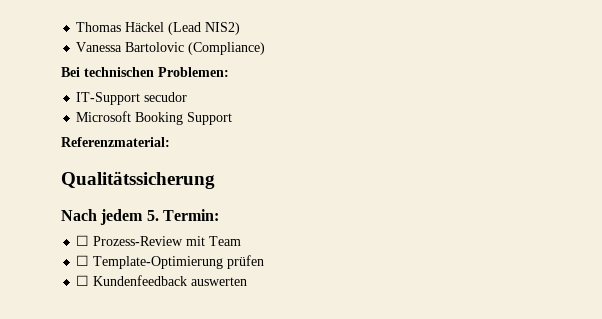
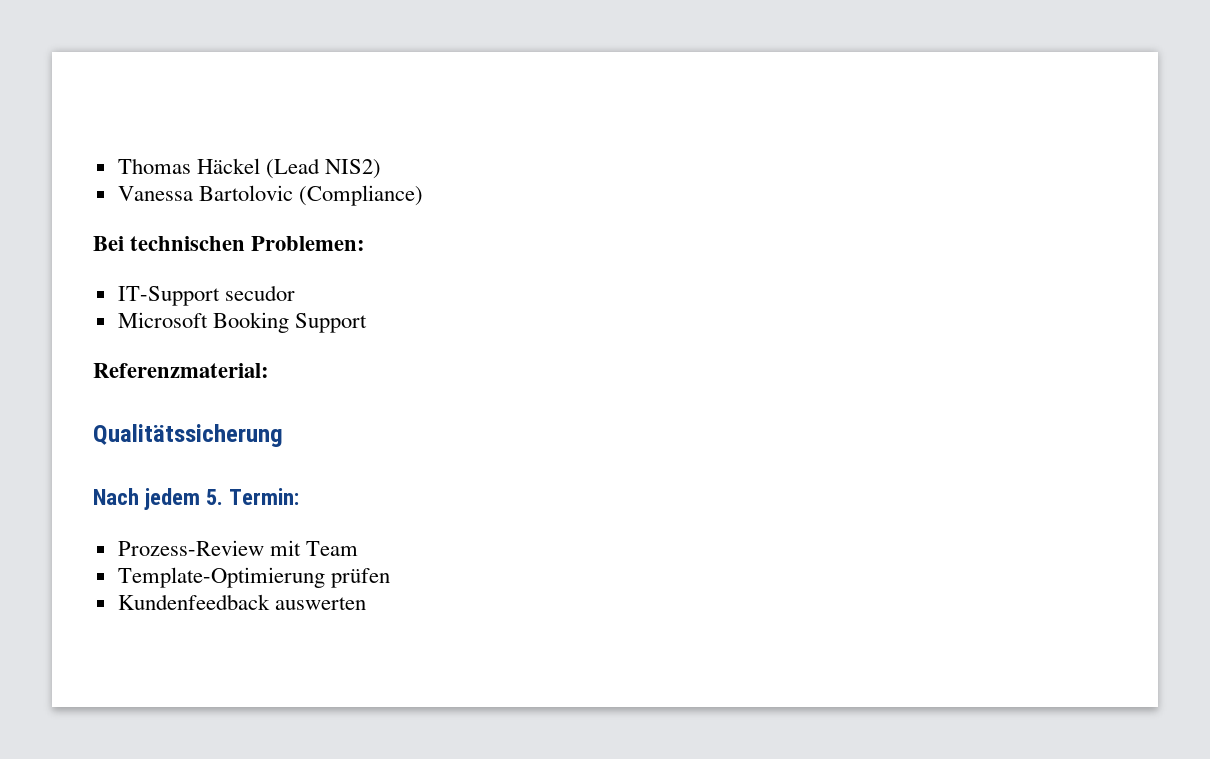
[76,235,90,246] ☐ -> (300, 496) none
[76,255,90,266] ☐ -> (358, 548) none
[76,275,90,286] ☐ -> (390, 578) none

